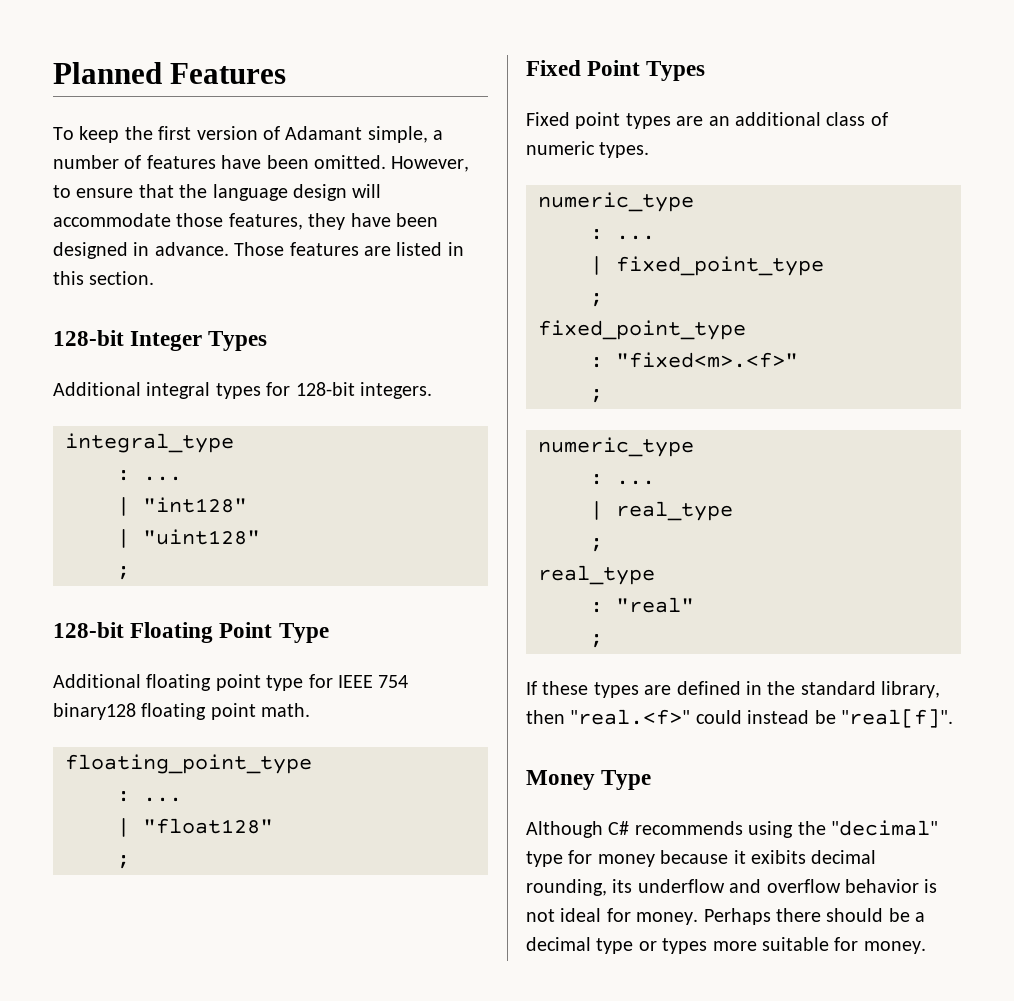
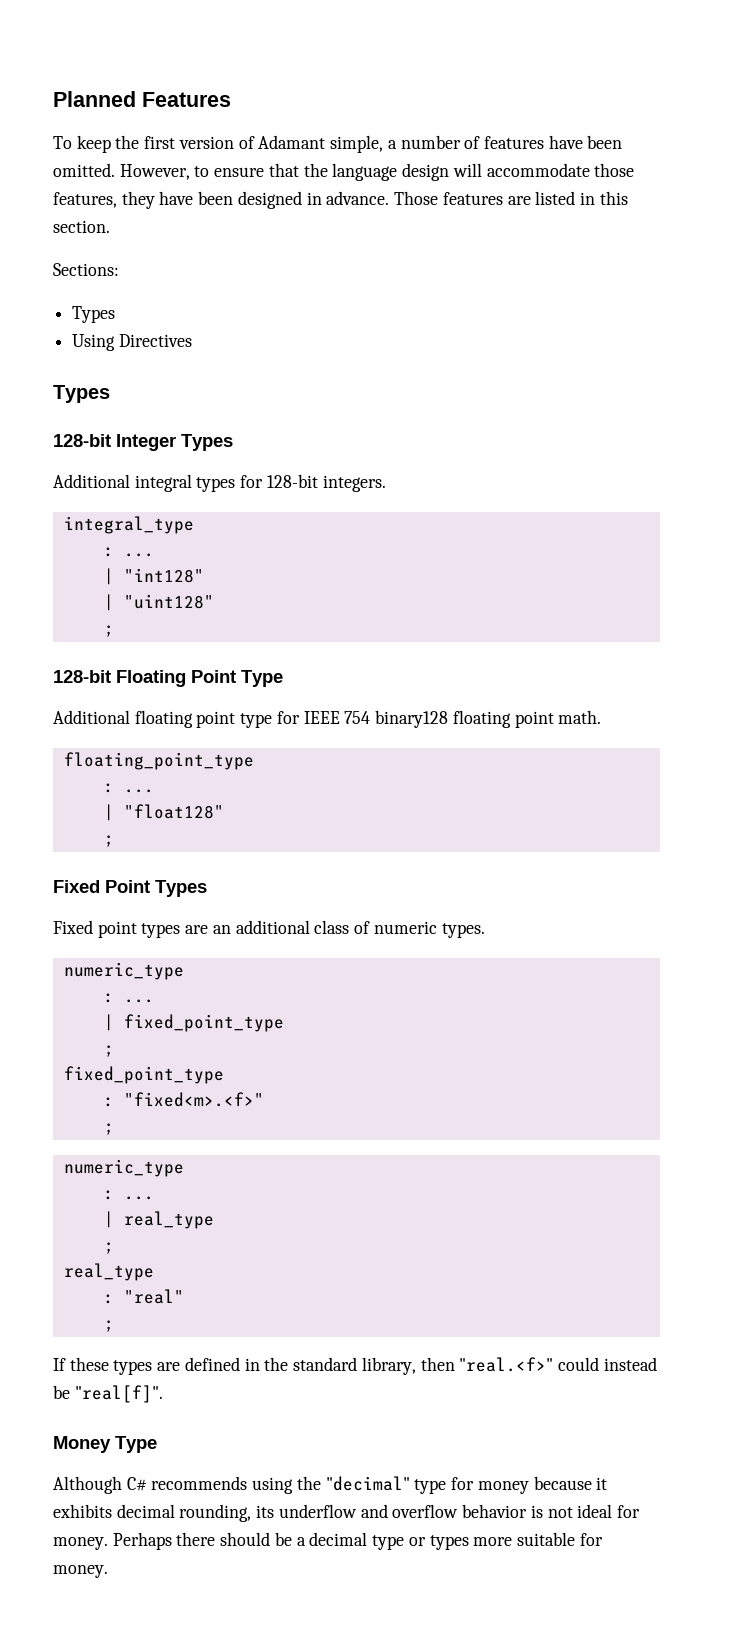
(155, 278) none -> [53,263,119,276] [72,306,116,323] [72,334,192,351] [53,385,110,403] // Sections: // Types // Using Directives // Types
[751,850,806,864] exibits -> [53,1504,112,1518] exhibits

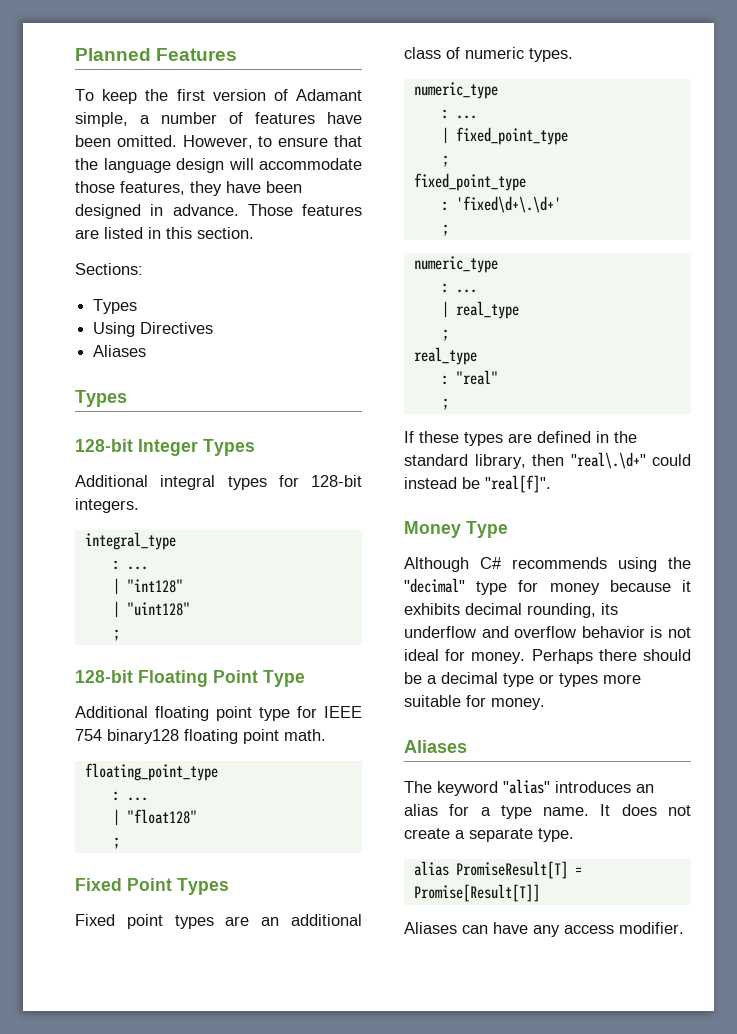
(192, 340) none -> [93,345,147,357] // Aliases
[123,1092,264,1107] "fixed<m>.<f>" -> [455,196,561,213] 'fixed\d+\.\d+'
[459,1357,554,1372] "real.<f>" -> [570,452,646,469] "real\.\d+"
(108, 1571) none -> [404,740,467,753] [404,779,654,796] [404,804,691,819] [404,828,574,842] [413,861,582,879] [413,884,540,902] [404,922,684,937] // Aliases // The keyword "alias" introduces an alias for a type name. It does not create a separate type. // alias PromiseResult[T] = Promise[Result[T]] // Aliases can have any access modifier.

